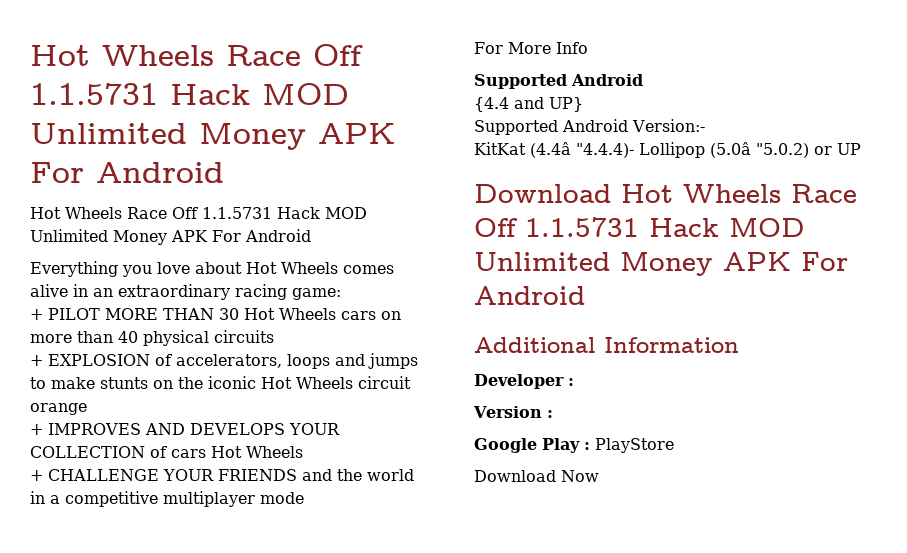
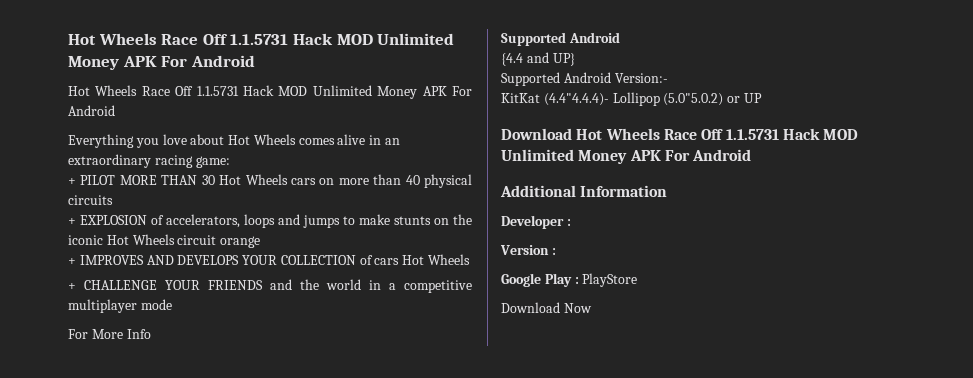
[530,142,809,158] (4.4â "4.4.4)- Lollipop (5.0â "5.0.2) -> [543,92,724,106] (4.4"4.4.4)- Lollipop (5.0"5.0.2)

